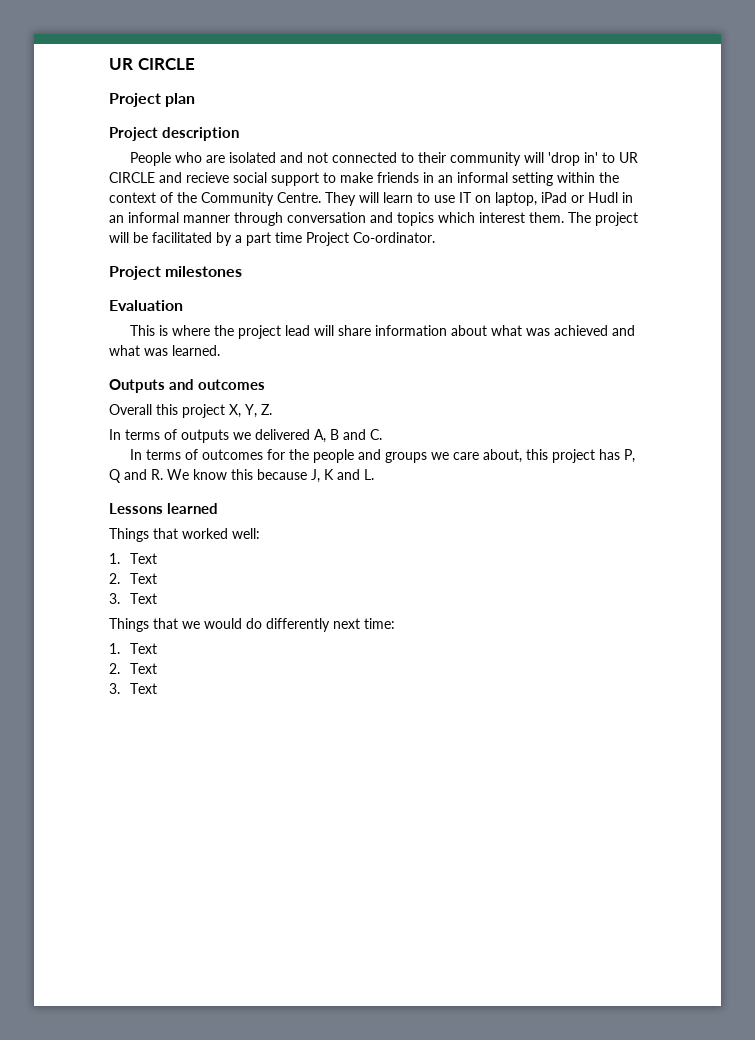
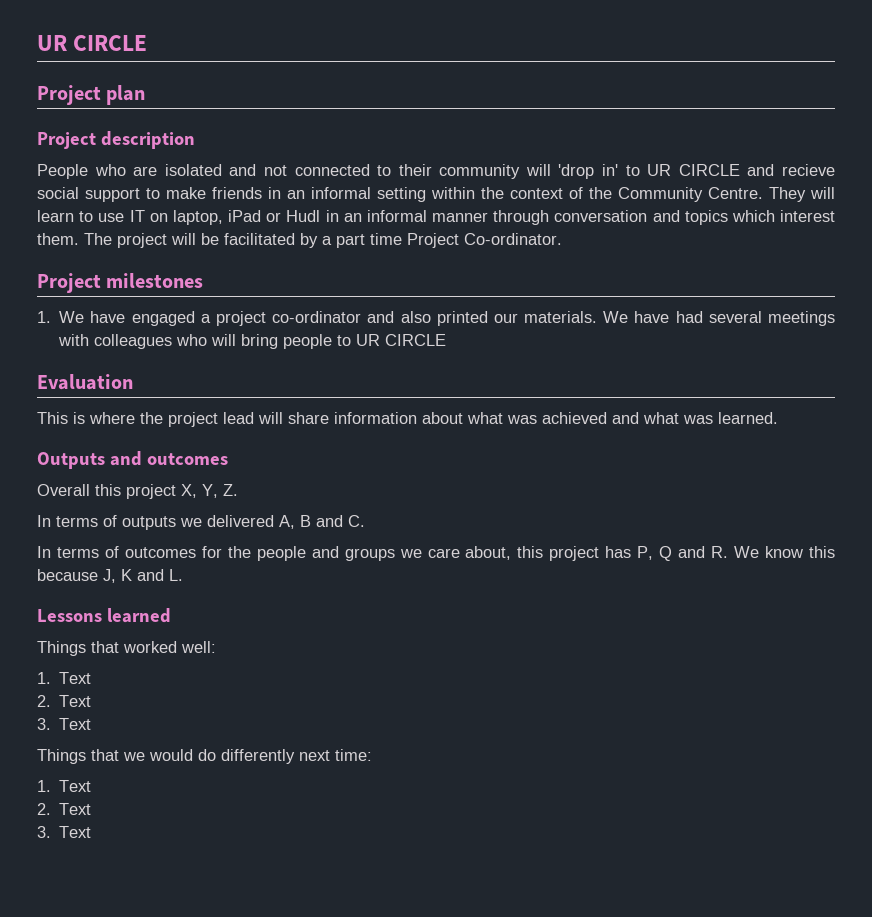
(243, 271) none -> [37,311,835,326] [58,334,447,349] // 1. We have engaged a project co-ordinator and also printed our materials. We have had several meetings with colleagues who will bring people to UR CIRCLE

